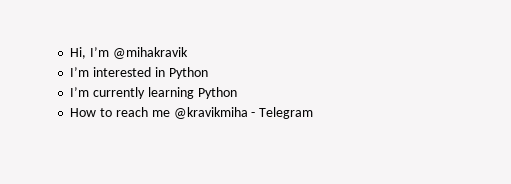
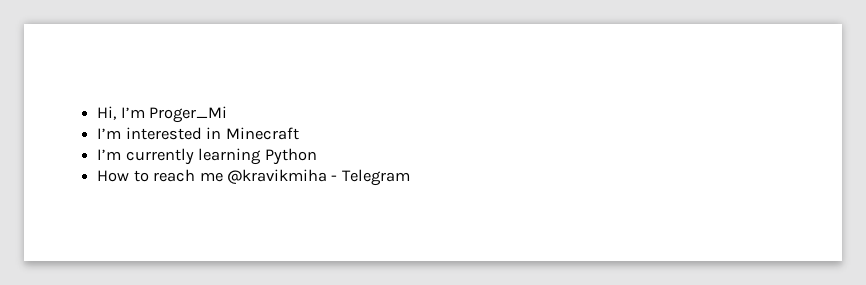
[112,47,188,59] @mihakravik -> [149,106,228,123] Proger_Mi
[168,67,208,79] Python -> [225,127,299,140] Minecraft

